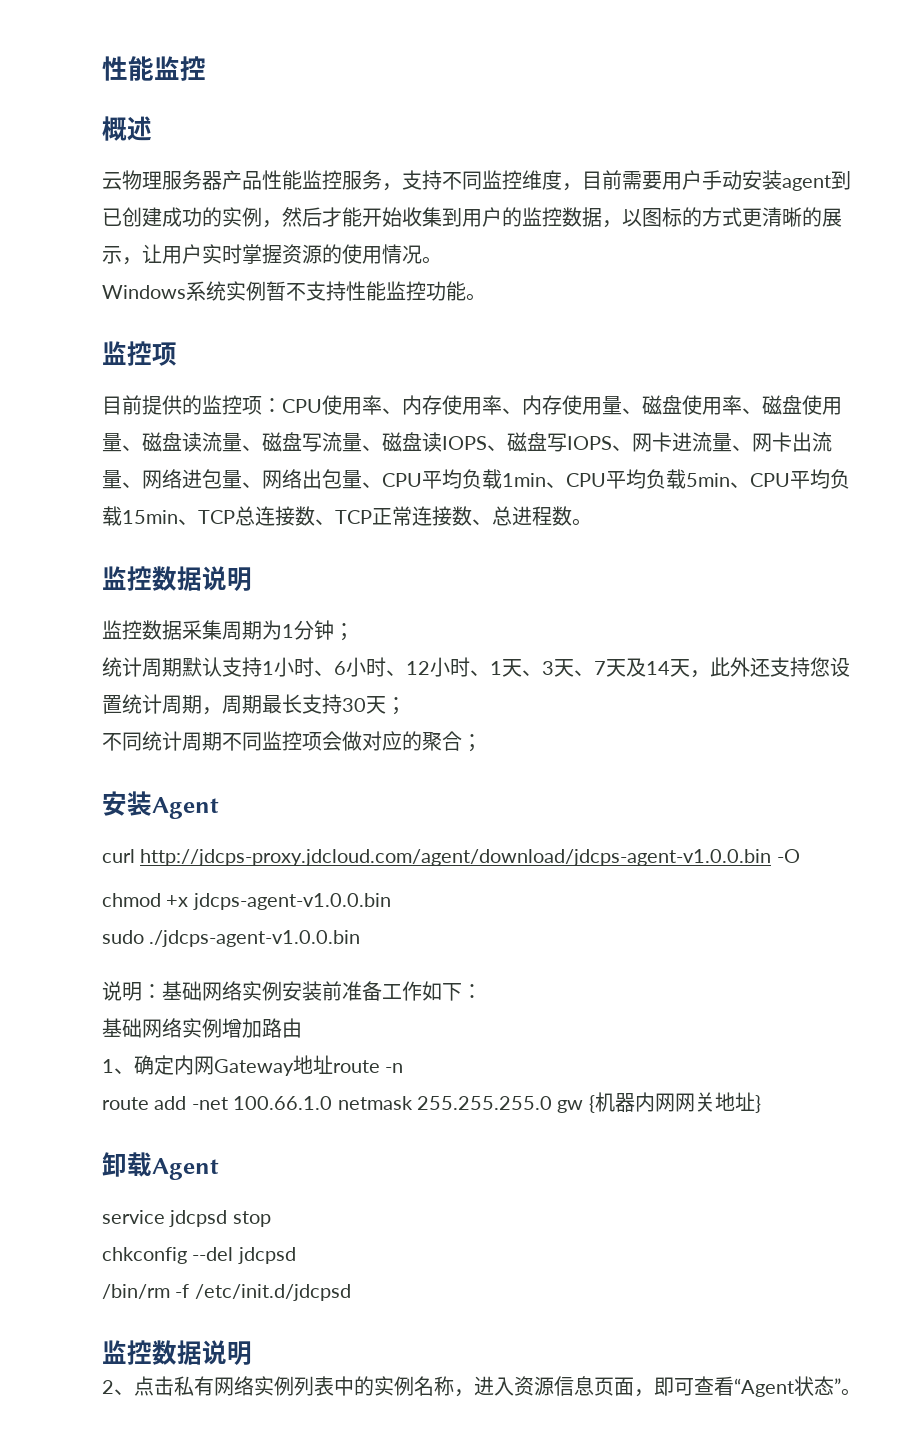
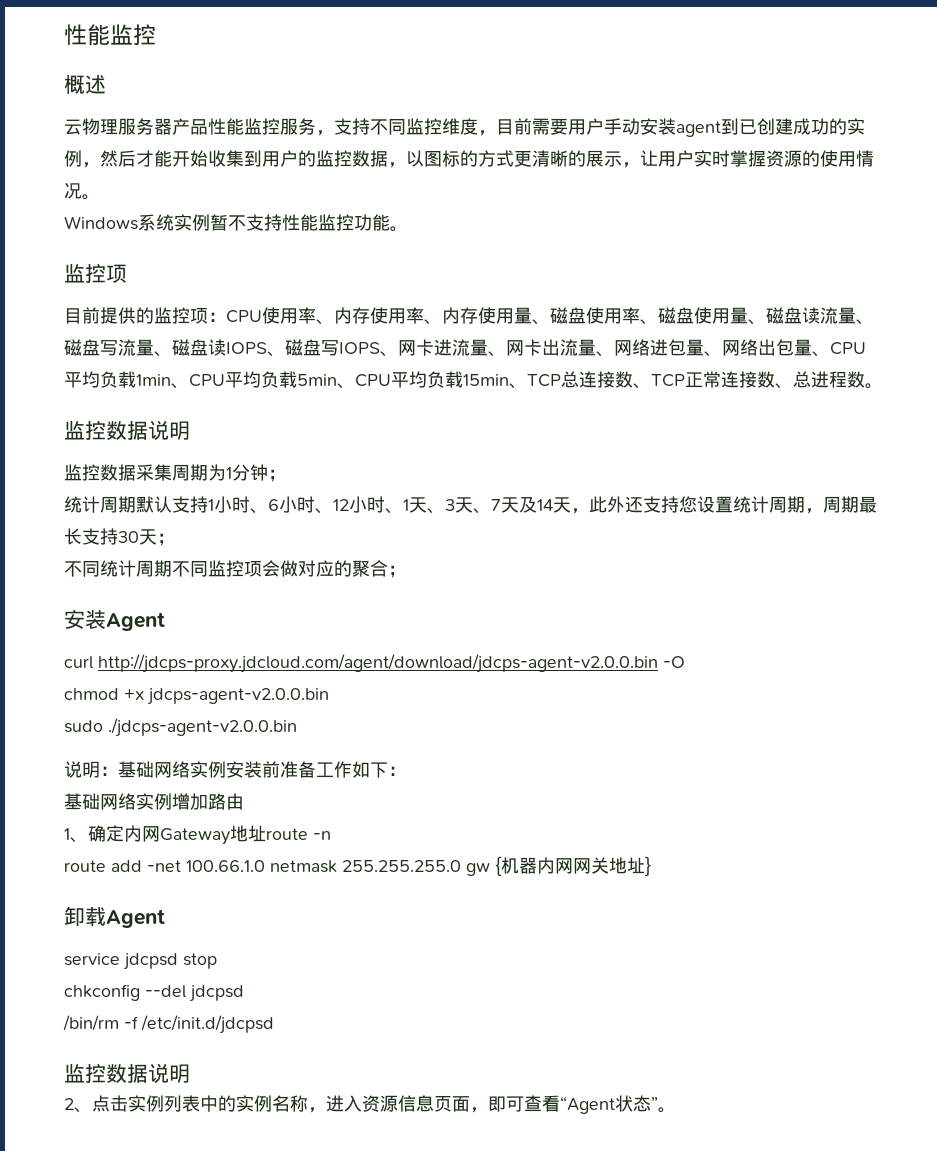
[140,849,772,866] http://jdcps-proxy.jdcloud.com/agent/download/jdcps-agent-v1.0.0.bin -> [98,654,658,673] http://jdcps-proxy.jdcloud.com/agent/download/jdcps-agent-v2.0.0.bin
[192,893,391,910] jdcps-agent-v1.0.0.bin -> [147,688,329,705] jdcps-agent-v2.0.0.bin
[149,930,361,947] ./jdcps-agent-v1.0.0.bin -> [108,718,297,737] ./jdcps-agent-v2.0.0.bin
[174,1376,254,1396] 私有网络 -> (128, 1103) none

